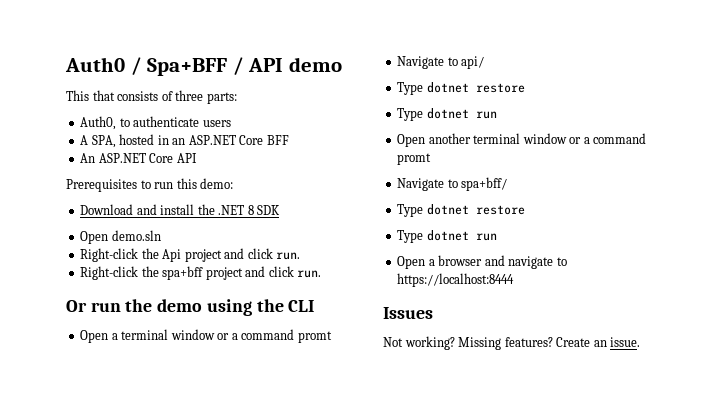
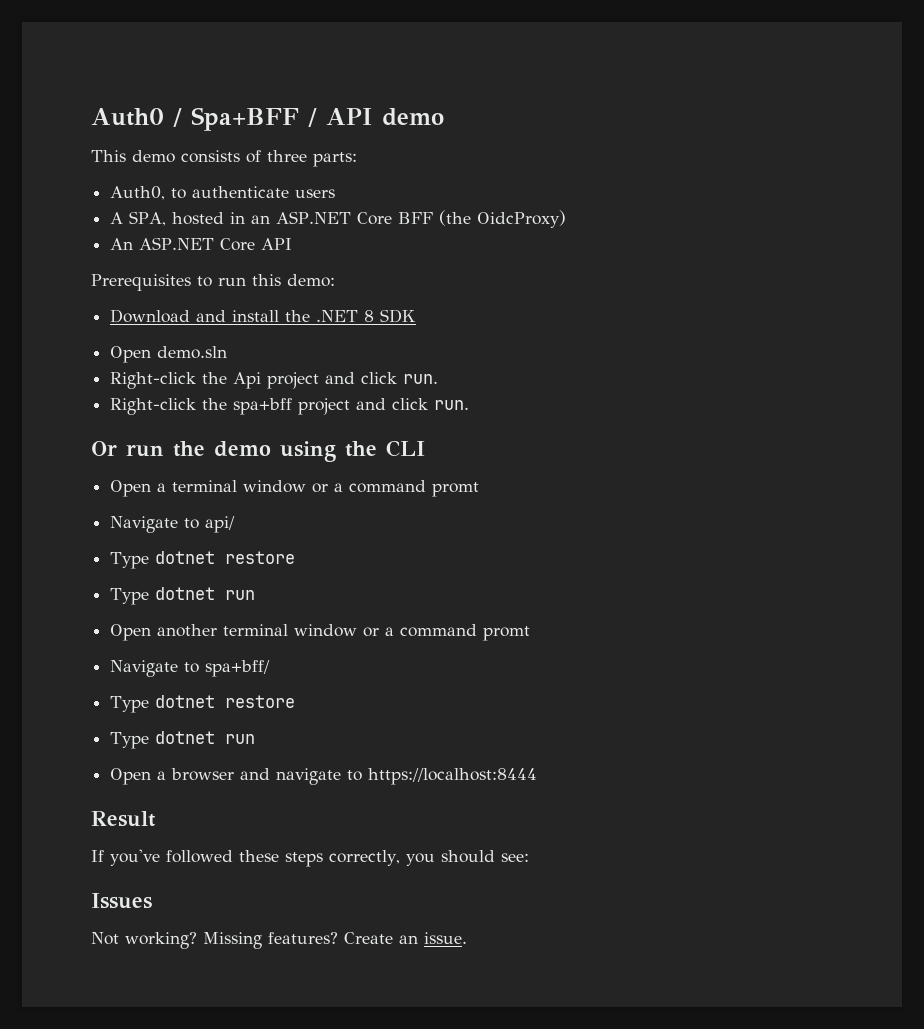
[92,90,115,101] that -> [132,150,175,163] demo
(289, 140) none -> [439,210,567,228] (the OidcProxy)
(515, 280) none -> [91,811,156,827] [91,849,529,867] // Result // If you've followed these steps correctly, you should see:

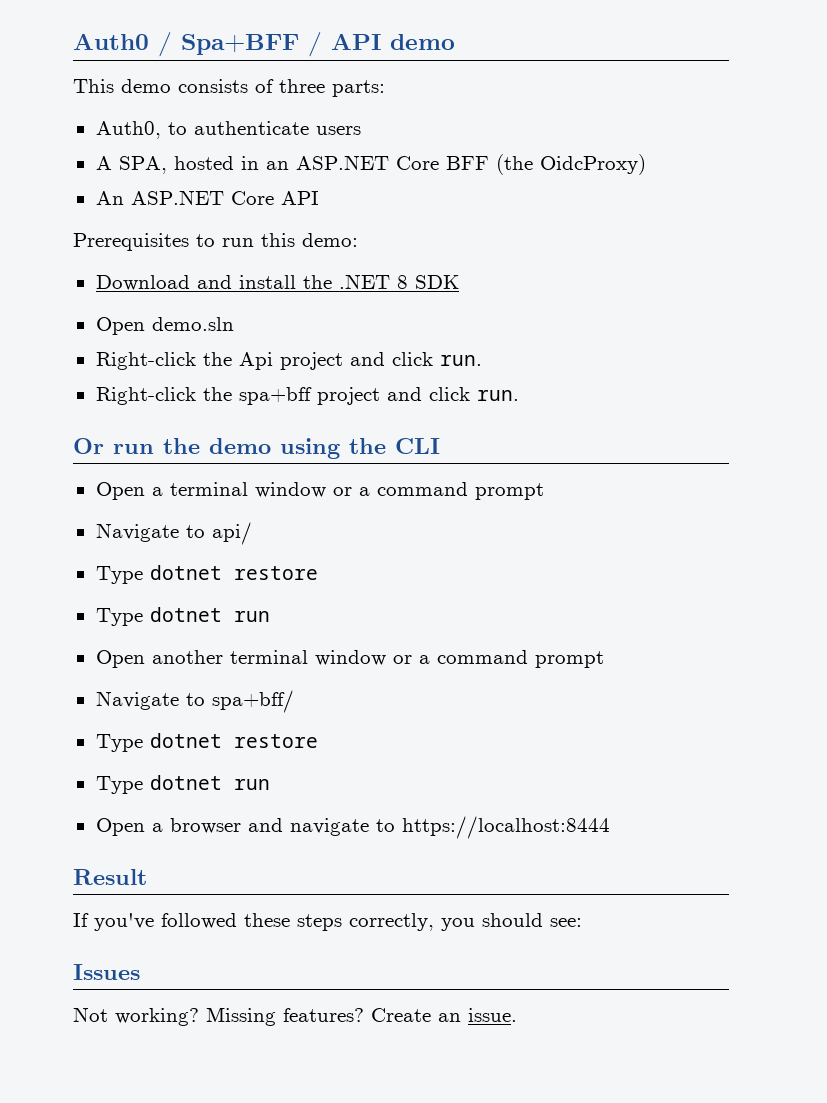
[432,482,480,497] promt -> [474,483,544,500] prompt
[483,626,531,641] promt -> [534,651,604,668] prompt

